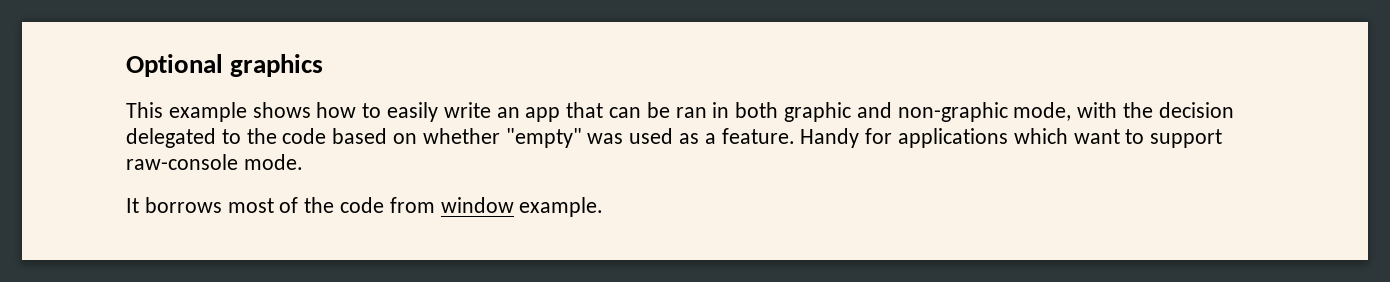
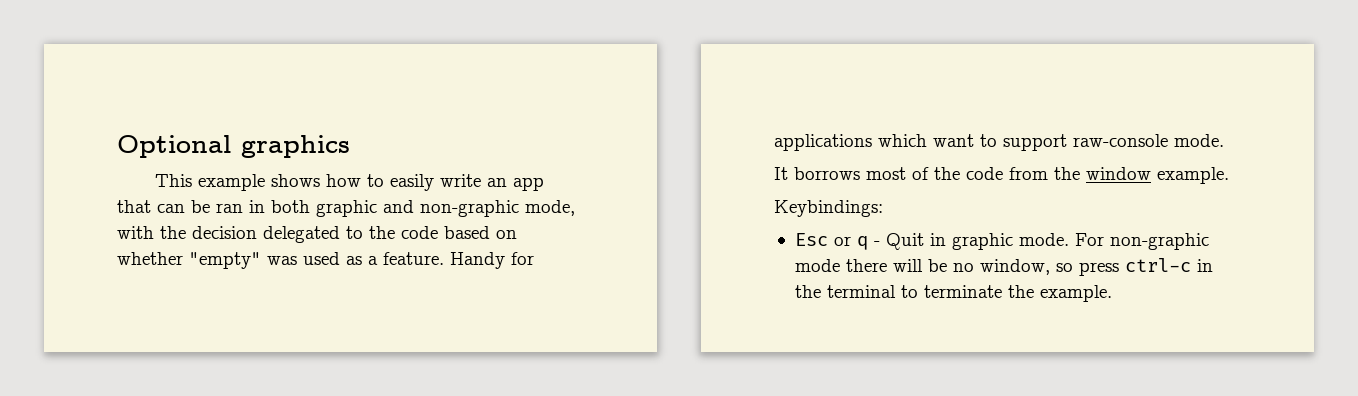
(435, 205) none -> [1054,167,1080,180] the
(604, 207) none -> [774,200,883,217] [794,233,1209,250] [794,258,1213,276] [794,285,1112,302] // Keybindings: // Esc or q - Quit in graphic mode. For non-graphic mode there will be no window, so press ctrl-c in the terminal to terminate the example.

